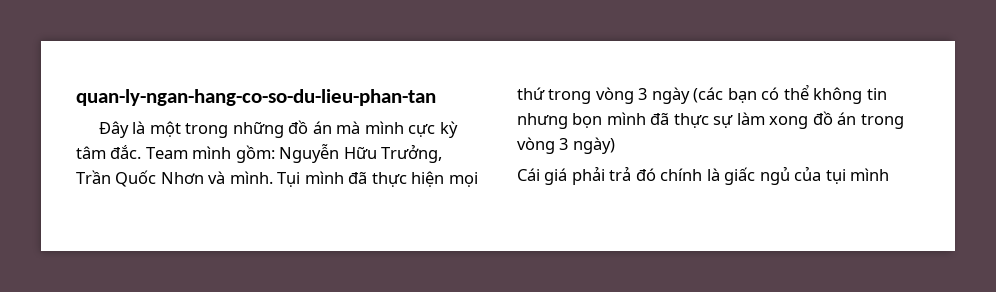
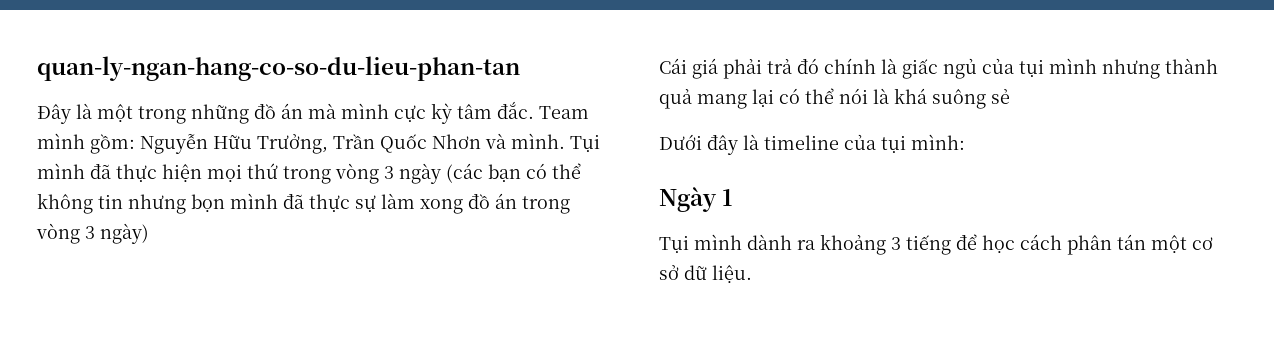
(890, 174) none -> [1102,58,1218,79] [659,88,1010,109] [659,134,965,155] [659,187,733,212] [659,234,1213,255] [659,264,752,284] nhưng thành quả mang lại có thể nói là khá suông sẻ // Dưới đây là timeline của tụi mình: // Ngày 1 // Tụi mình dành ra khoảng 3 tiếng để học cách phân tán một cơ sở dữ liệu.

